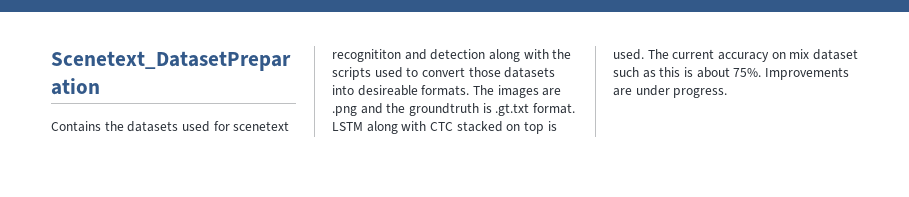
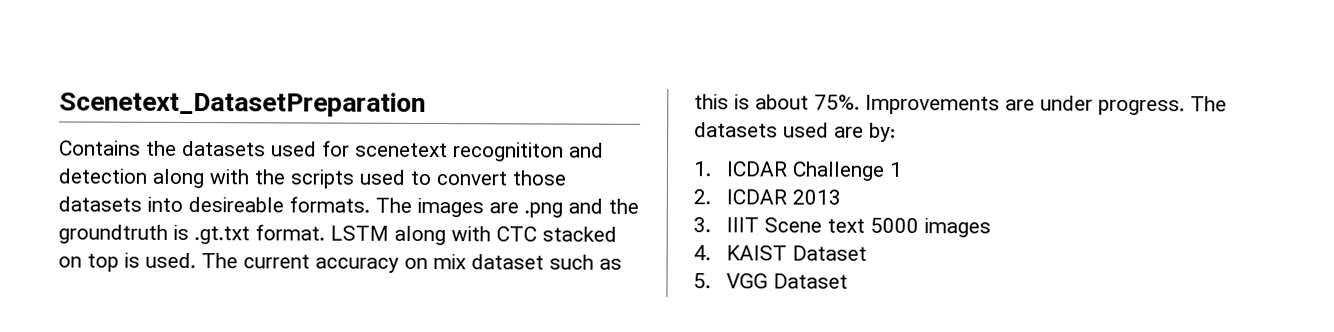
(728, 93) none -> [1190,96,1227,112] [694,122,896,142] [693,161,903,181] [693,189,841,205] [693,217,991,238] [693,245,867,261] [693,273,848,289] The datasets used are by: // 1. ICDAR Challenge 1 // 2. ICDAR 2013 // 3. IIIT Scene text 5000 images // 4. KAIST Dataset // 5. VGG Dataset

